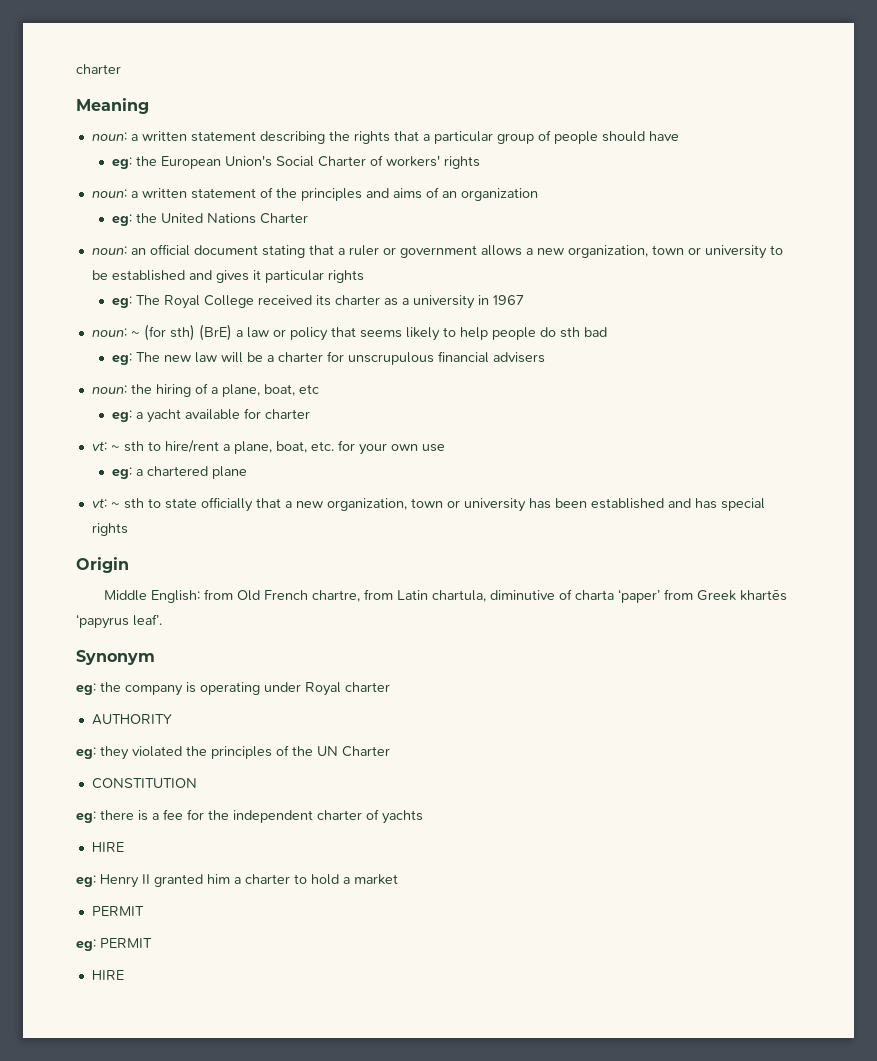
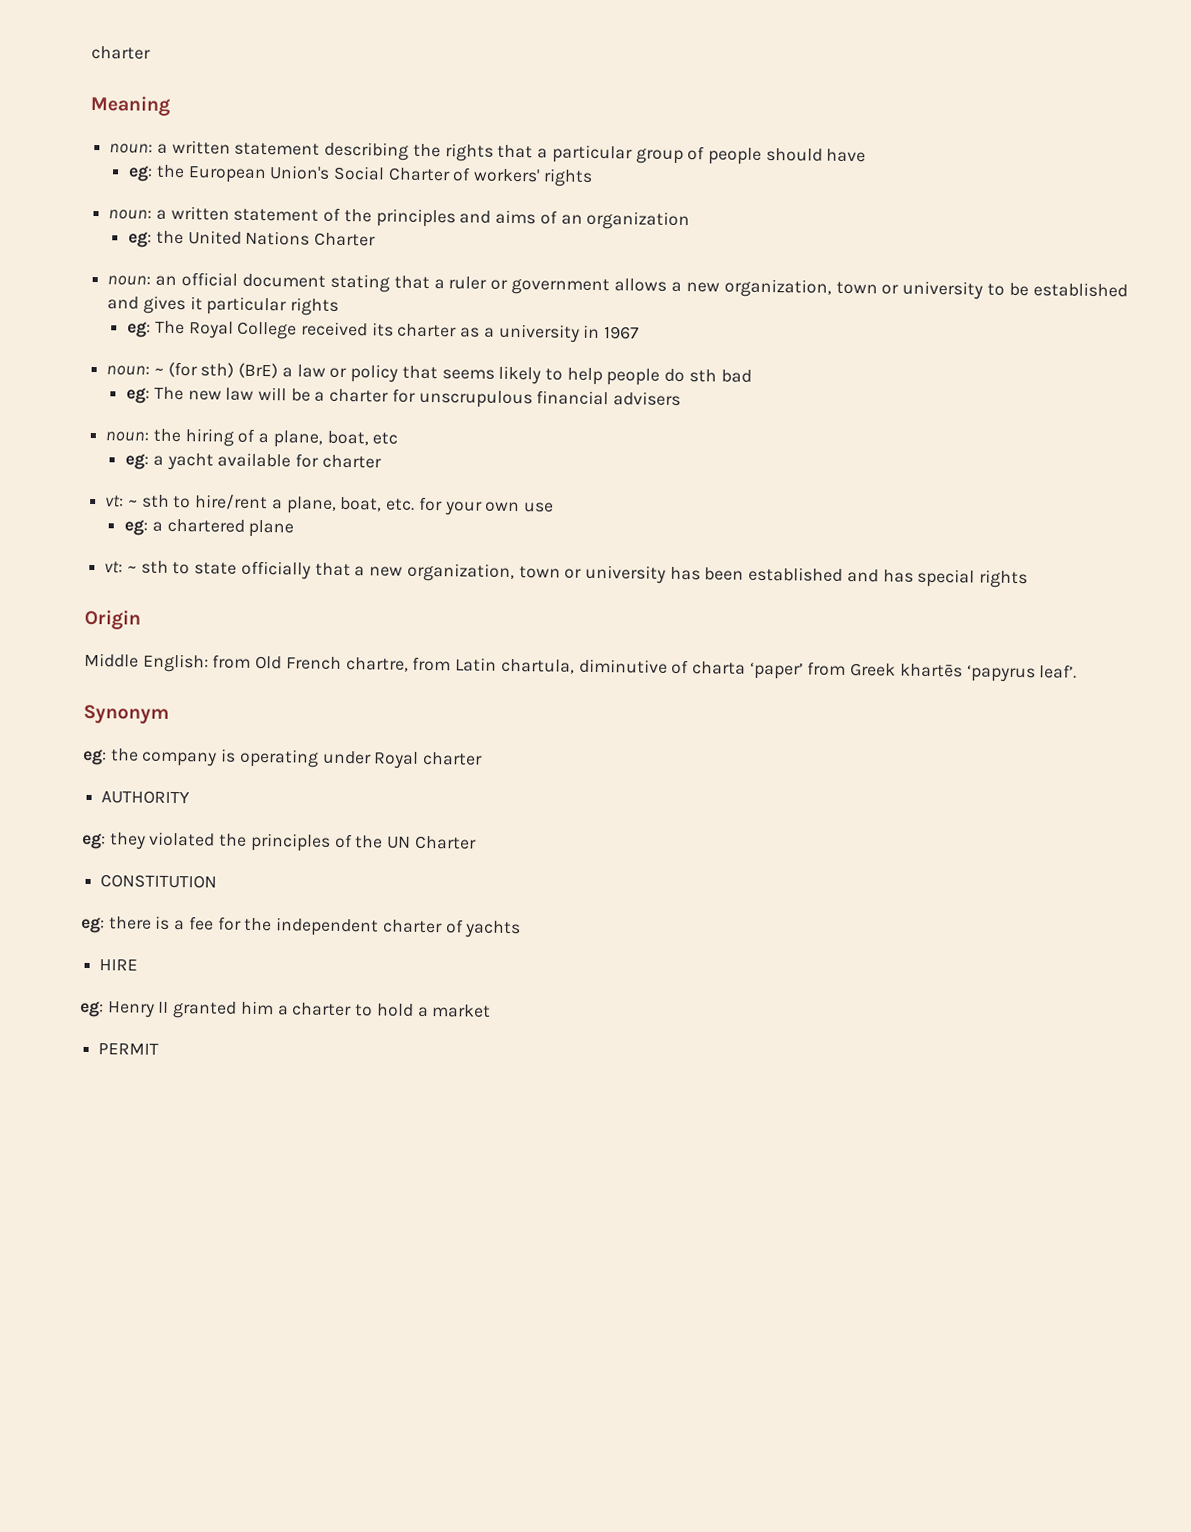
[76,938,152,951] [91,970,124,980] // eg: PERMIT // HIRE -> (160, 1049) none

